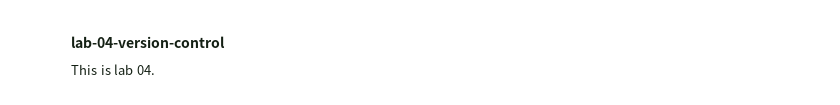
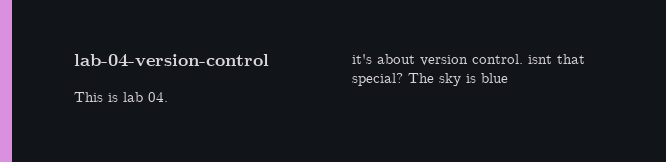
(155, 70) none -> [352,54,585,66] [352,73,508,86] // it's about version control. isnt that special? The sky is blue

